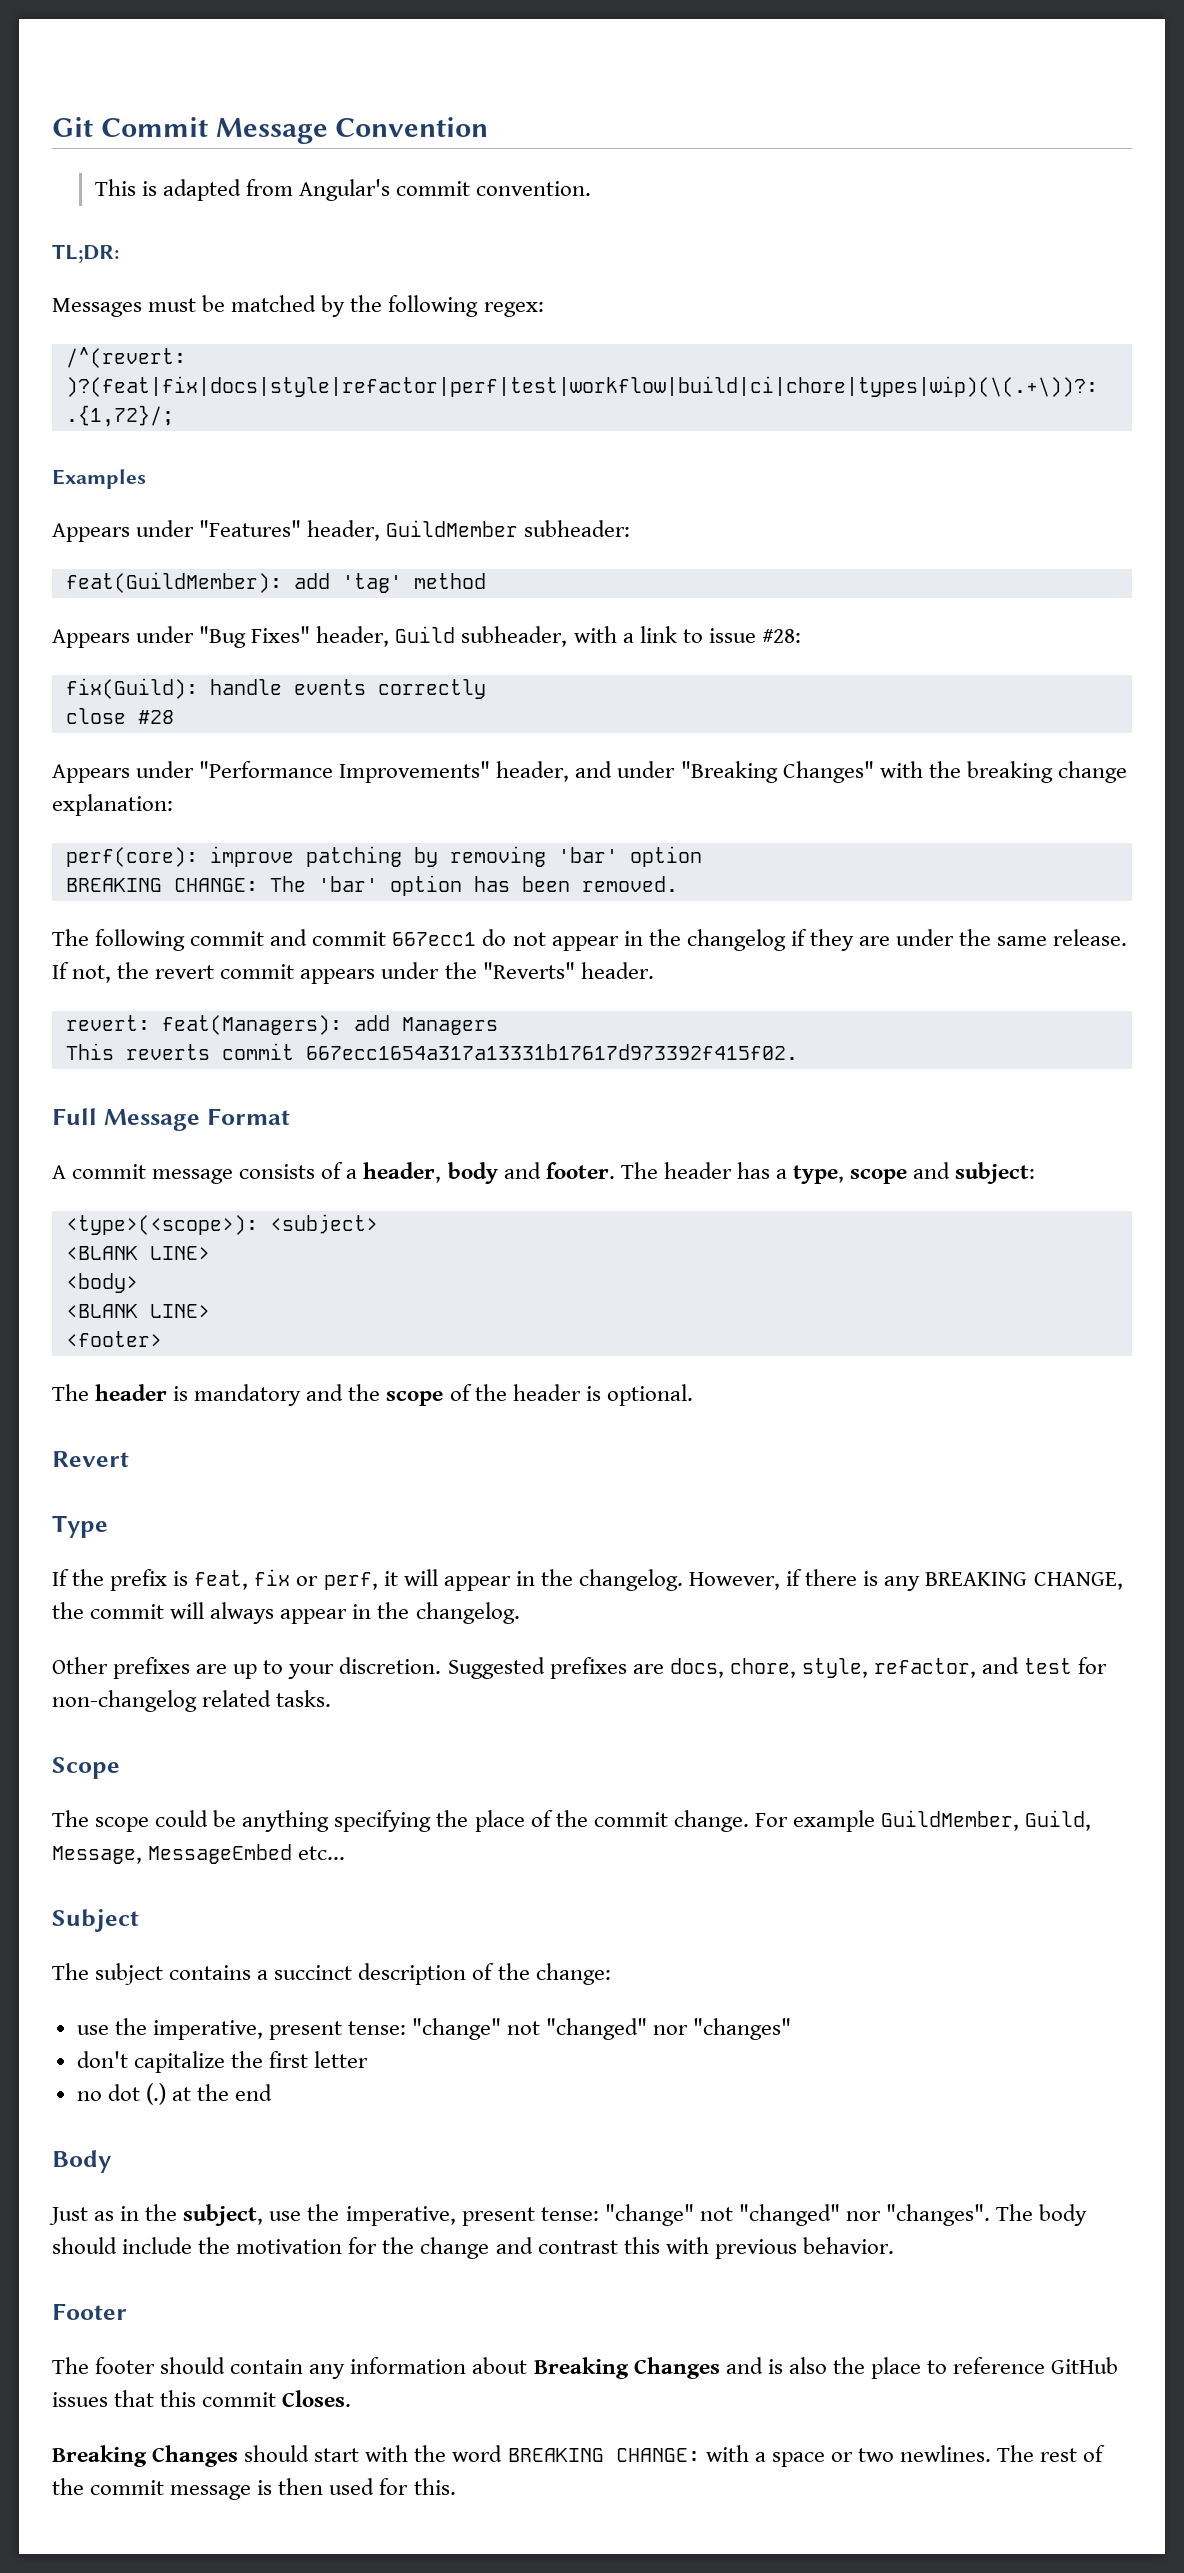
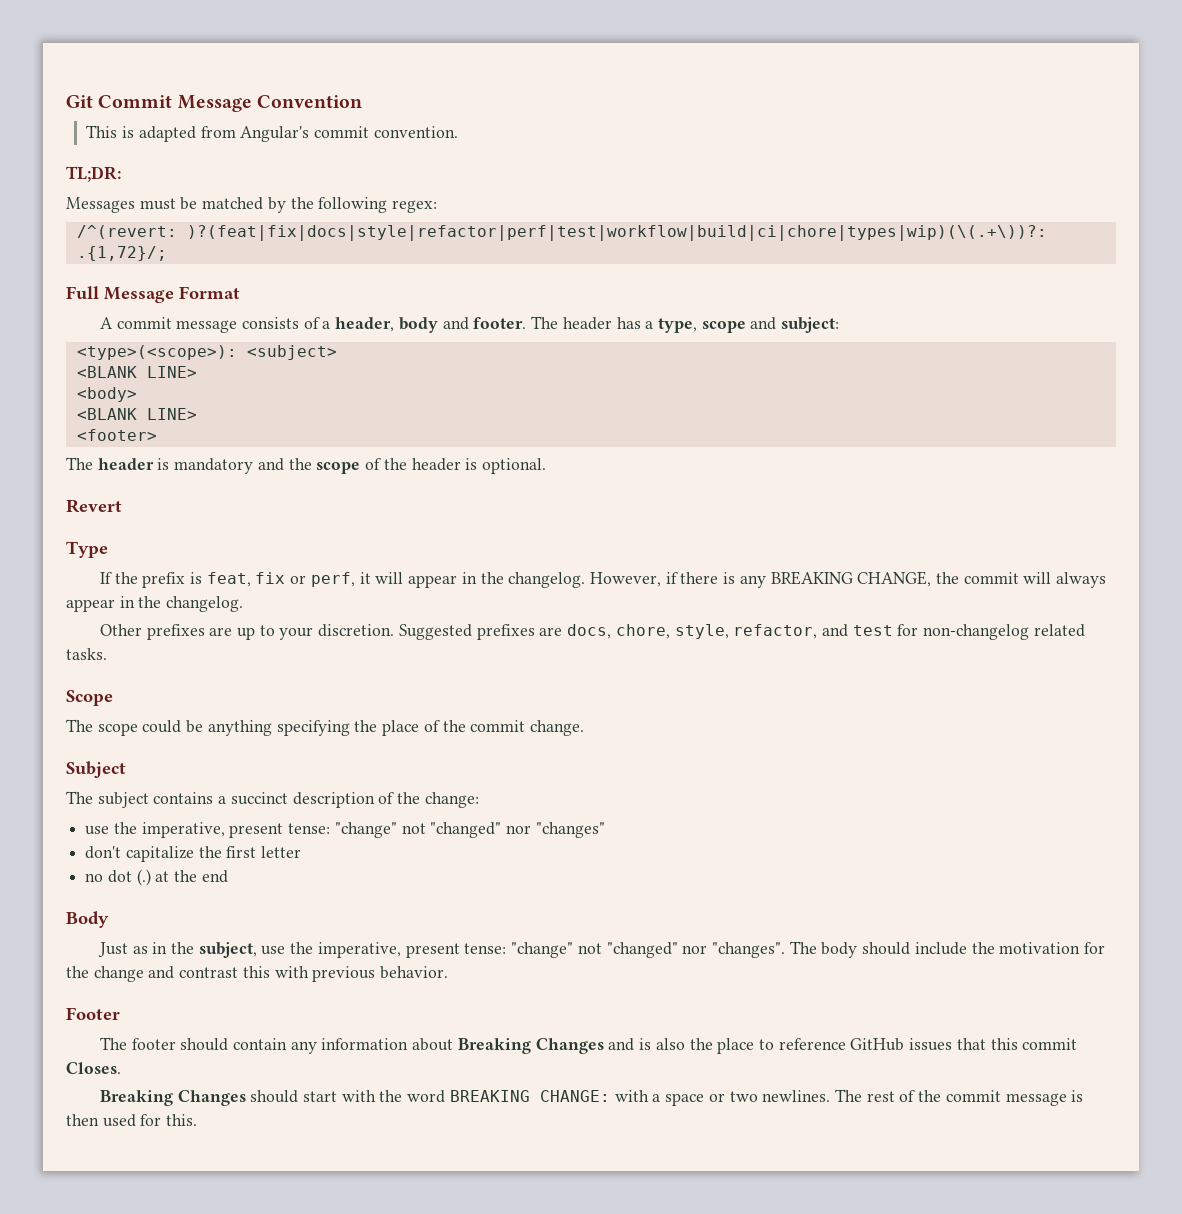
[52,469,146,489] [52,520,631,542] [65,572,486,593] [52,626,801,648] [65,678,486,699] [65,708,174,724] [52,761,1127,783] [52,794,173,816] [65,846,702,867] [65,875,678,896] [52,929,1128,951] [52,962,654,984] [65,1015,498,1035] [65,1043,798,1060] // Examples // Appears under "Features" header, GuildMember subheader: // feat(GuildMember): add 'tag' method // Appears under "Bug Fixes" header, Guild subheader, with a link to issue #28: // fix(Guild): handle events correctly // close #28 // Appears under "Performance Improvements" header, and under "Breaking Changes" with the breaking change explanation: // perf(core): improve patching by removing 'bar' option // BREAKING CHANGE: The 'bar' option has been removed. // The following commit and commit 667ecc1 do not appear in the changelog if they are under the same release. If not, the revert commit appears under the "Reverts" header. // revert: feat(Managers): add Managers // This reverts commit 667ecc1654a317a13331b17617d973392f415f02. -> (167, 253) none
[754,1810,1092,1832] [52,1844,346,1864] For example GuildMember, Guild, Message, MessageEmbed etc... -> (584, 728) none

